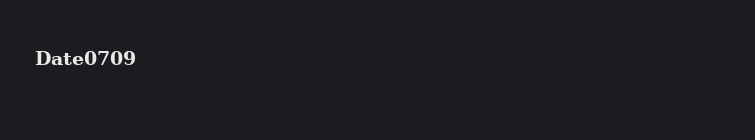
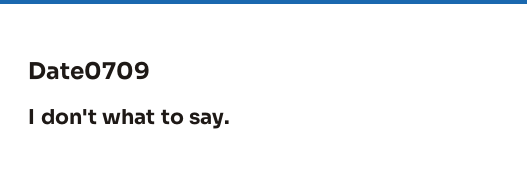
(136, 58) none -> [28,109,231,129] // I don't what to say.

